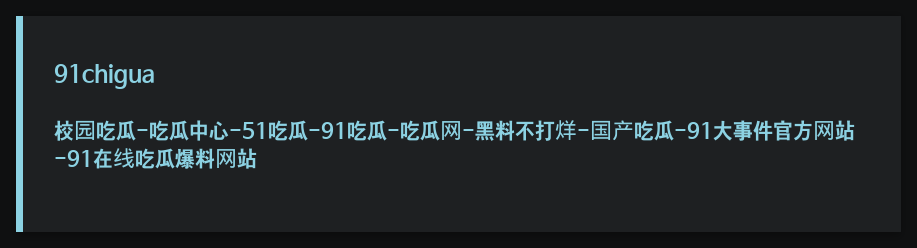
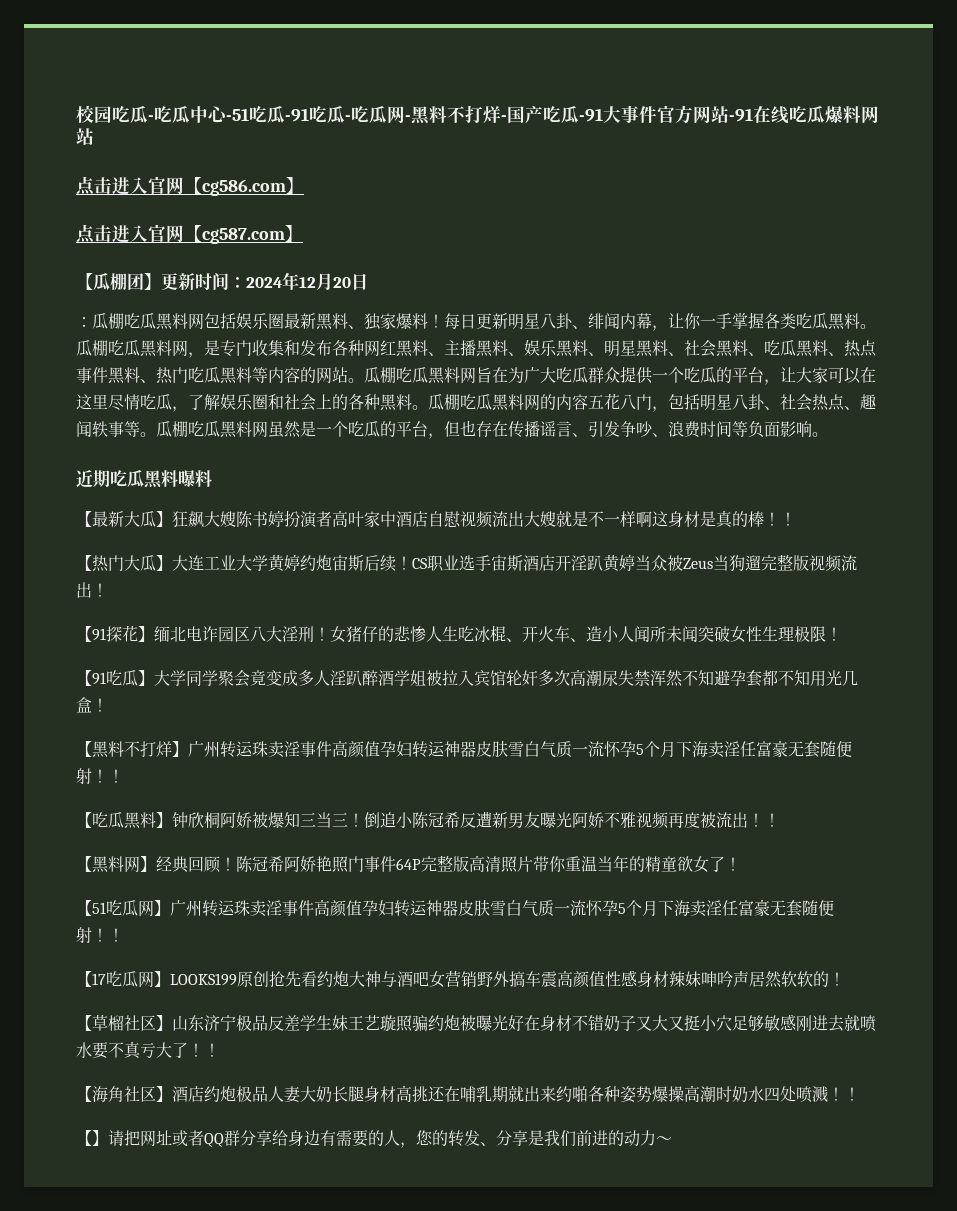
[54,64,155,89] 91chigua // -> (76, 114) none
(257, 158) none -> [76,176,304,196] [76,224,303,244] [76,272,368,291] [76,312,876,331] [76,340,877,358] [76,366,876,385] [76,393,876,412] [76,420,828,439] [76,470,212,489] [76,510,796,528] [76,554,857,572] [76,582,108,598] [76,625,842,643] [76,669,858,687] [76,697,108,713] [76,740,852,758] [76,768,124,784] [76,811,780,829] [76,855,741,873] [76,899,834,917] [76,927,124,943] [76,970,845,988] [76,1014,876,1032] [76,1041,220,1059] [76,1085,860,1103] [76,1130,672,1148] // 点击进入官网【cg586.com】 // 点击进入官网【cg587.com】 // 【瓜棚团】更新时间：2024年12月20日 // ：瓜棚吃瓜黑料网包括娱乐圈最新黑料、独家爆料！每日更新明星八卦、绯闻内幕，让你一手掌握各类吃瓜黑料。瓜棚吃瓜黑料网，是专门收集和发布各种网红黑料、主播黑料、娱乐黑料、明星黑料、社会黑料、吃瓜黑料、热点事件黑料、热门吃瓜黑料等内容的网站。瓜棚吃瓜黑料网旨在为广大吃瓜群众提供一个吃瓜的平台，让大家可以在这里尽情吃瓜，了解娱乐圈和社会上的各种黑料。瓜棚吃瓜黑料网的内容五花八门，包括明星八卦、社会热点、趣闻轶事等。瓜棚吃瓜黑料网虽然是一个吃瓜的平台，但也存在传播谣言、引发争吵、浪费时间等负面影响。 // 近期吃瓜黑料曝料 // 【最新大瓜】狂飙大嫂陈书婷扮演者高叶家中酒店自慰视频流出大嫂就是不一样啊这身材是真的棒！！ // 【热门大瓜】大连工业大学黄婷约炮宙斯后续！CS职业选手宙斯酒店开淫趴黄婷当众被Zeus当狗遛完整版视频流出！ // 【91探花】缅北电诈园区八大淫刑！女猪仔的悲惨人生吃冰棍、开火车、造小人闻所未闻突破女性生理极限！ // 【91吃瓜】大学同学聚会竟变成多人淫趴醉酒学姐被拉入宾馆轮奸多次高潮尿失禁浑然不知避孕套都不知用光几盒！ // 【黑料不打烊】广州转运珠卖淫事件高颜值孕妇转运神器皮肤雪白气质一流怀孕5个月下海卖淫任富豪无套随便射！！ // 【吃瓜黑料】钟欣桐阿娇被爆知三当三！倒追小陈冠希反遭新男友曝光阿娇不雅视频再度被流出！！ // 【黑料网】经典回顾！陈冠希阿娇艳照门事件64P完整版高清照片带你重温当年的精童欲女了！ // 【51吃瓜网】广州转运珠卖淫事件高颜值孕妇转运神器皮肤雪白气质一流怀孕5个月下海卖淫任富豪无套随便射！！ // 【17吃瓜网】LOOKS199原创抢先看约炮大神与酒吧女营销野外搞车震高颜值性感身材辣妹呻吟声居然软软的！ // 【草榴社区】山东济宁极品反差学生妹王艺璇照骗约炮被曝光好在身材不错奶子又大又挺小穴足够敏感刚进去就喷水要不真亏大了！！ // 【海角社区】酒店约炮极品人妻大奶长腿身材高挑还在哺乳期就出来约啪各种姿势爆操高潮时奶水四处喷溅！！ // 【】请把网址或者QQ群分享给身边有需要的人，您的转发、分享是我们前进的动力～

